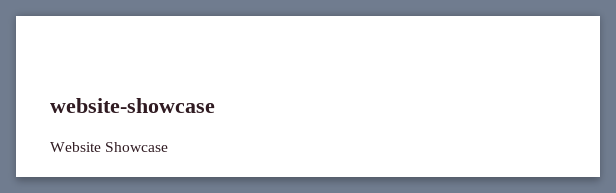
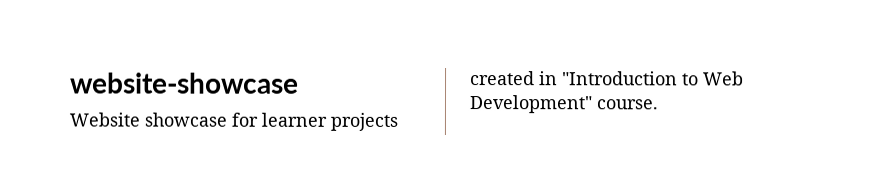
[105,142,169,152] Showcase -> [144,112,398,131] [470,71,744,86] [469,95,658,114] showcase for learner projects created in "Introduction to Web Development" course.

